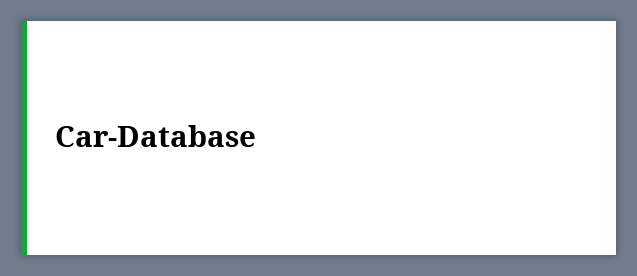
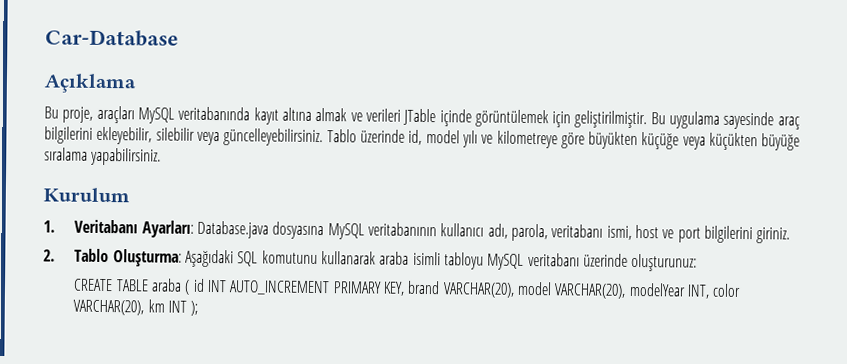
(256, 136) none -> [44,73,137,94] [44,105,800,130] [44,126,801,151] [44,147,162,166] [43,187,130,203] [43,219,791,244] [43,248,698,272] [73,278,742,299] [73,299,199,316] // Açıklama // Bu proje, araçları MySQL veritabanında kayıt altına almak ve verileri JTable içinde görüntülemek için geliştirilmiştir. Bu uygulama sayesinde araç bilgilerini ekleyebilir, silebilir veya güncelleyebilirsiniz. Tablo üzerinde id, model yılı ve kilometreye göre büyükten küçüğe veya küçükten büyüğe sıralama yapabilirsiniz. // Kurulum // 1. Veritabanı Ayarları: Database.java dosyasına MySQL veritabanının kullanıcı adı, parola, veritabanı ismi, host ve port bilgilerini giriniz. // 2. Tablo Oluşturma: Aşağıdaki SQL komutunu kullanarak araba isimli tabloyu MySQL veritabanı üzerinde oluşturunuz: // CREATE TABLE araba ( id INT AUTO_INCREMENT PRIMARY KEY, brand VARCHAR(20), model VARCHAR(20), modelYear INT, color VARCHAR(20), km INT );

